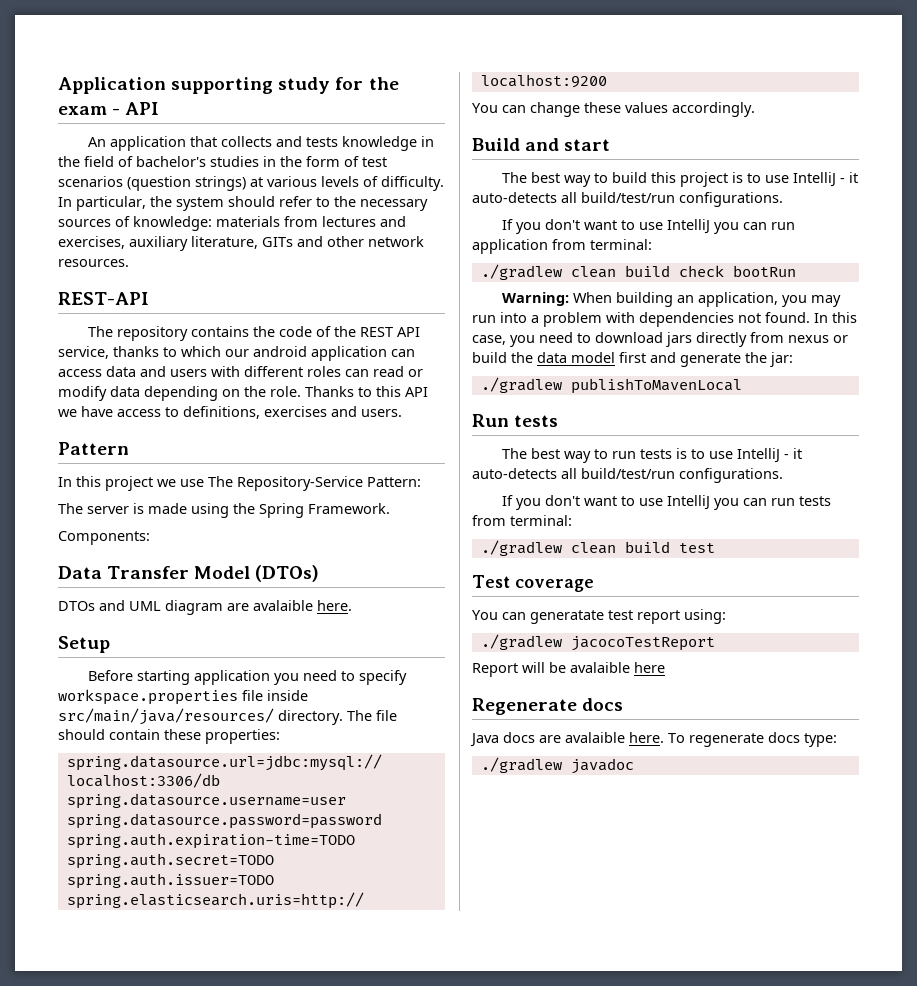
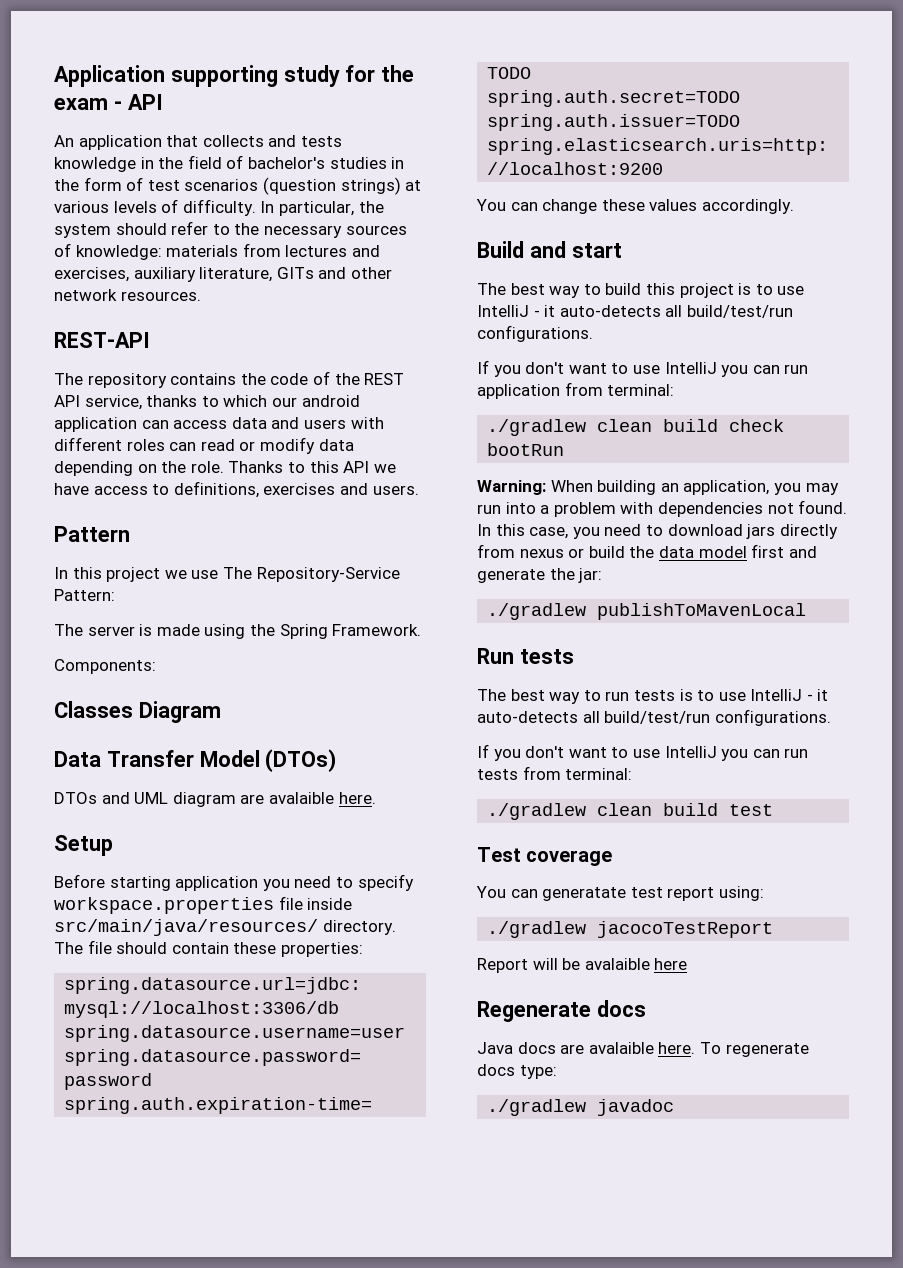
(150, 538) none -> [54,701,221,723] // Classes Diagram

